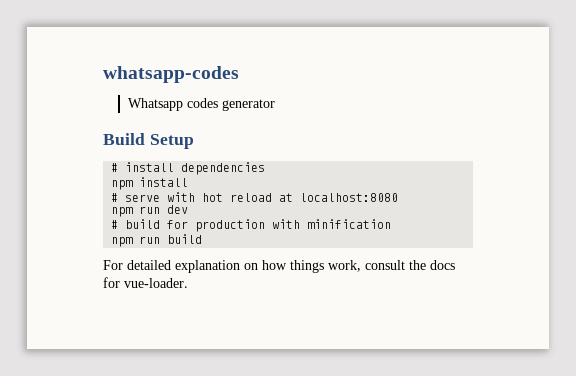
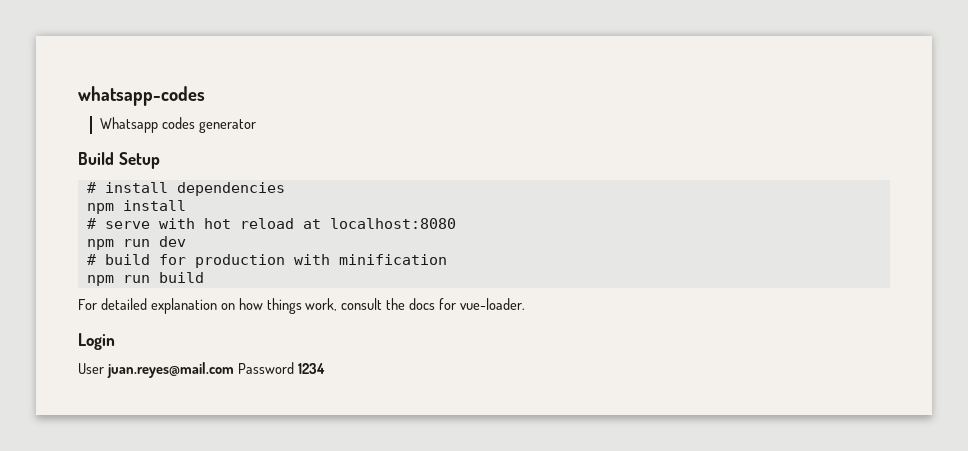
(188, 283) none -> [78,333,115,350] [78,362,325,378] // Login // User juan.reyes@mail.com Password 1234

